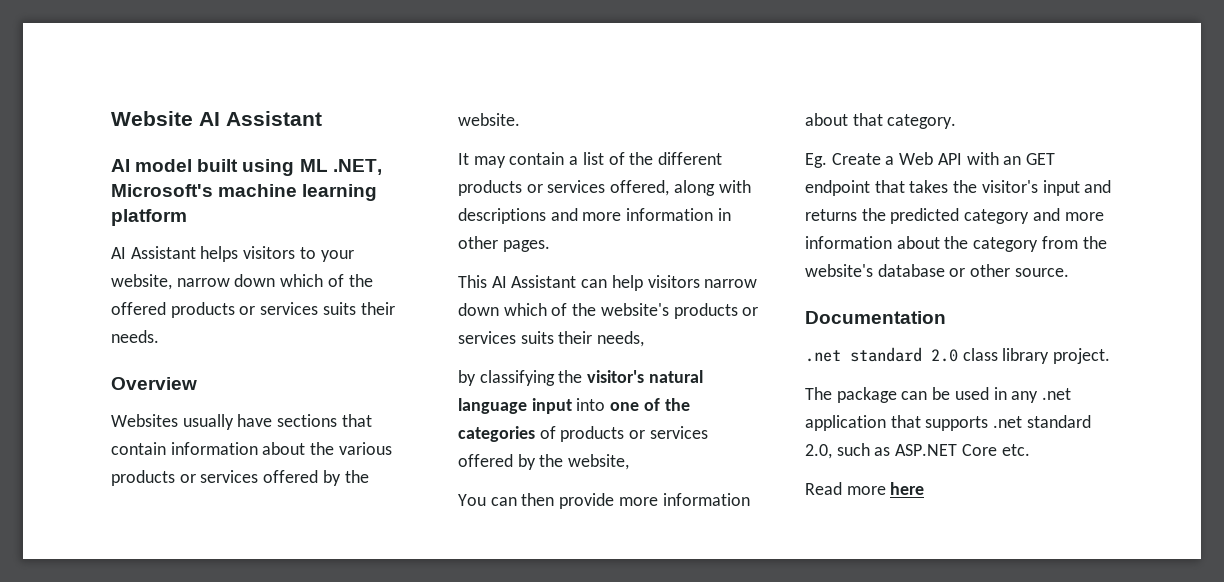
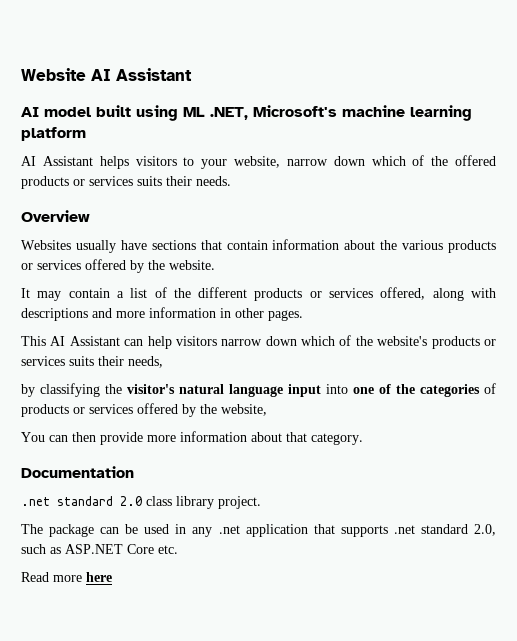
[805,152,1056,168] [805,180,1112,196] [805,208,1104,224] [805,236,1107,252] [805,264,1069,277] // Eg. Create a Web API with an GET endpoint that takes the visitor's input and returns the predicted category and more information about the category from the website's database or other source. -> (363, 439) none

